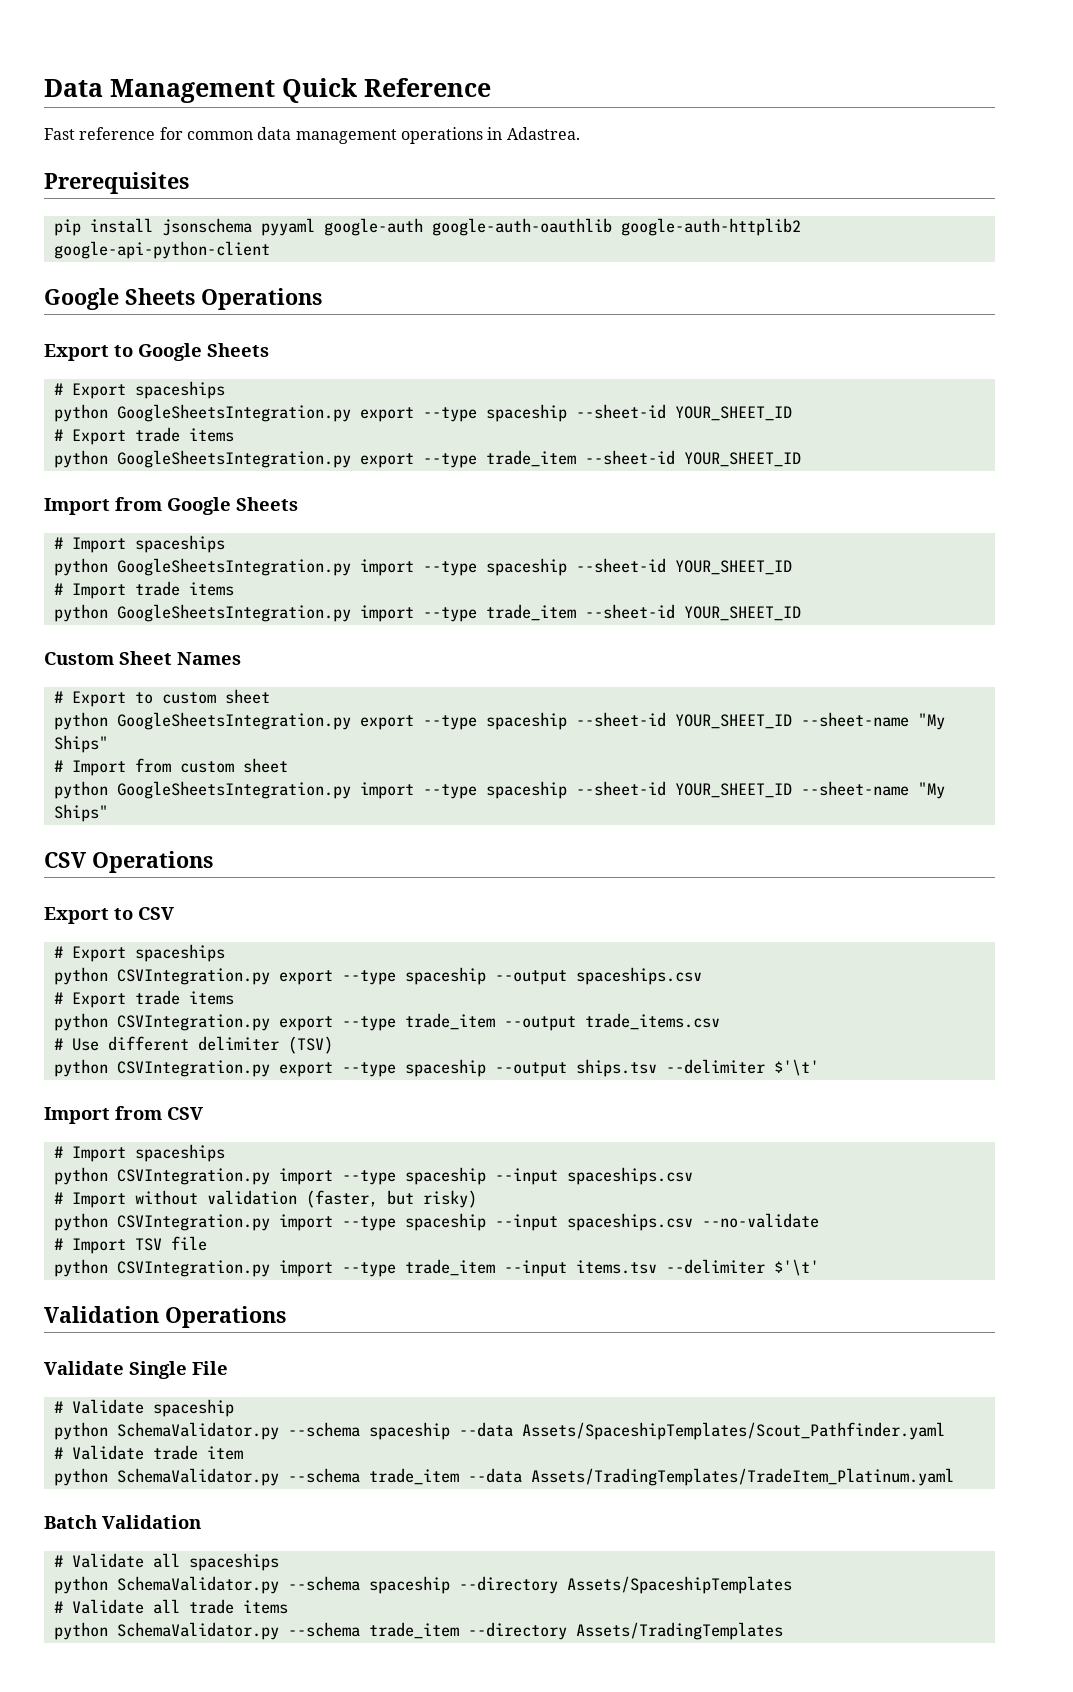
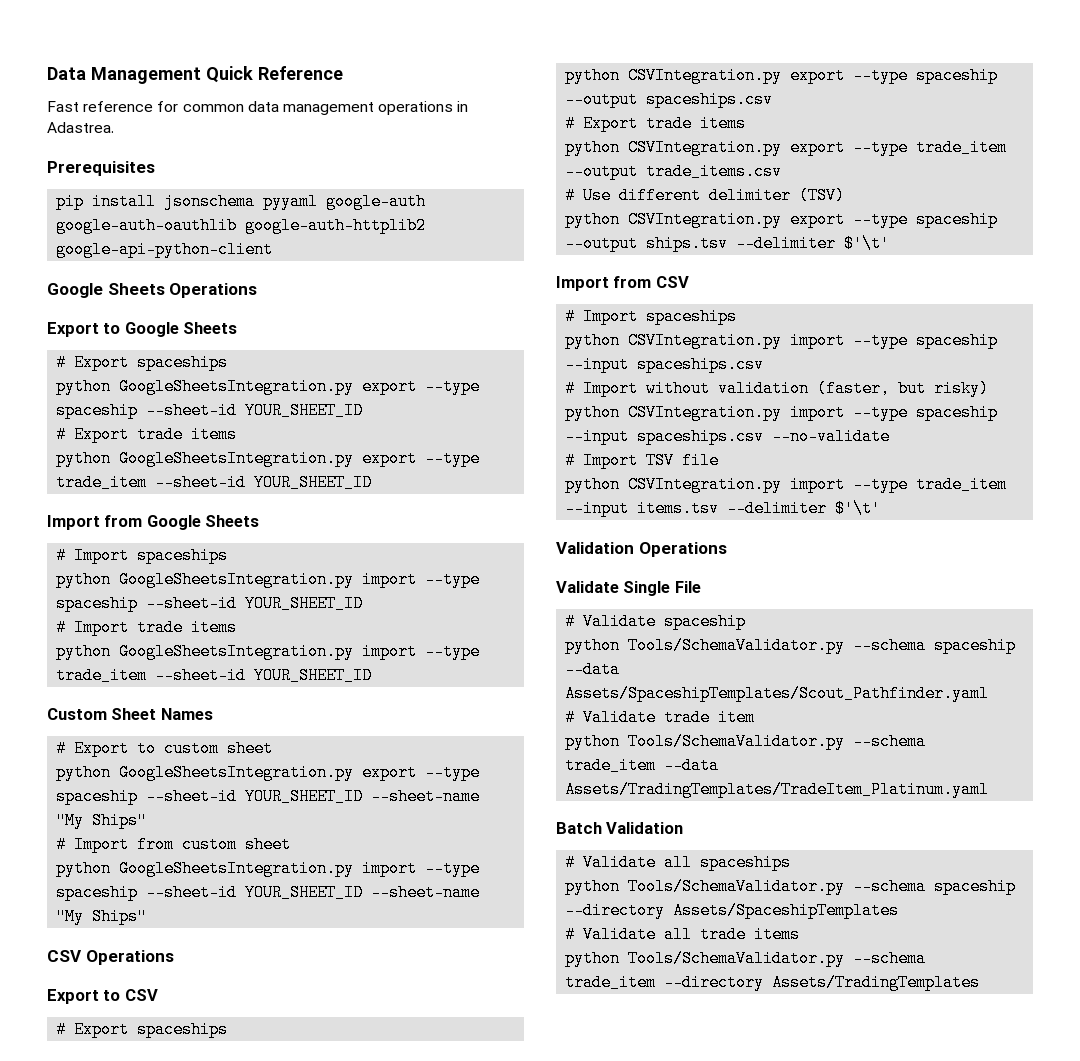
[116,1422,279,1440] SchemaValidator.py -> [628,637,846,654] Tools/SchemaValidator.py
[116,1468,279,1486] SchemaValidator.py -> [628,733,846,750] Tools/SchemaValidator.py
[116,1576,279,1594] SchemaValidator.py -> [628,878,846,895] Tools/SchemaValidator.py
[116,1622,279,1640] SchemaValidator.py -> [628,950,846,967] Tools/SchemaValidator.py

